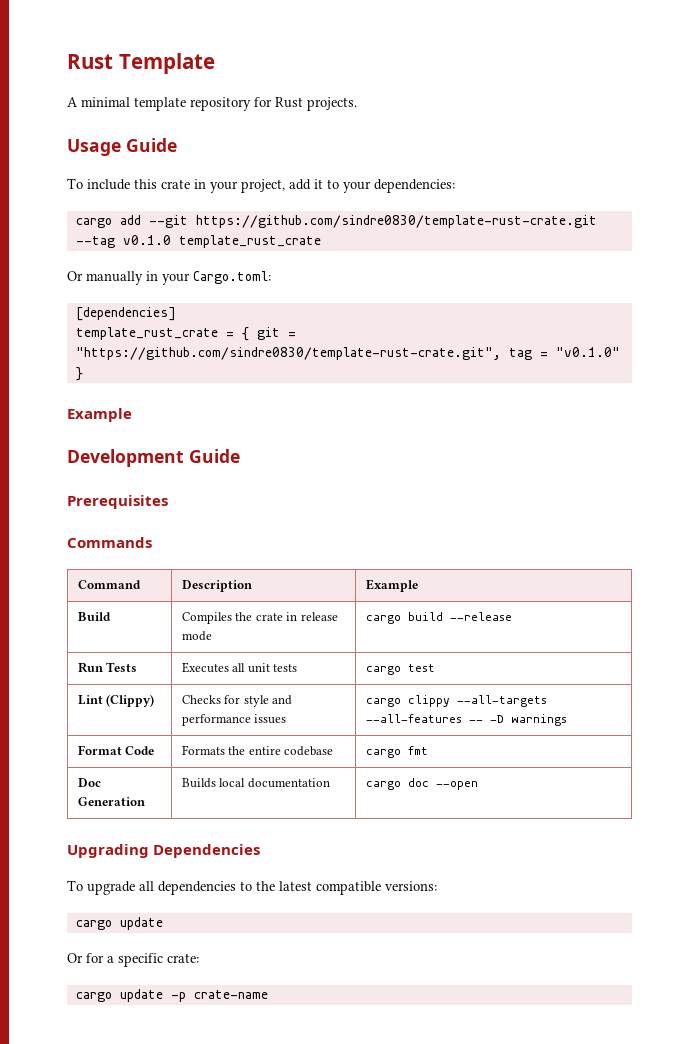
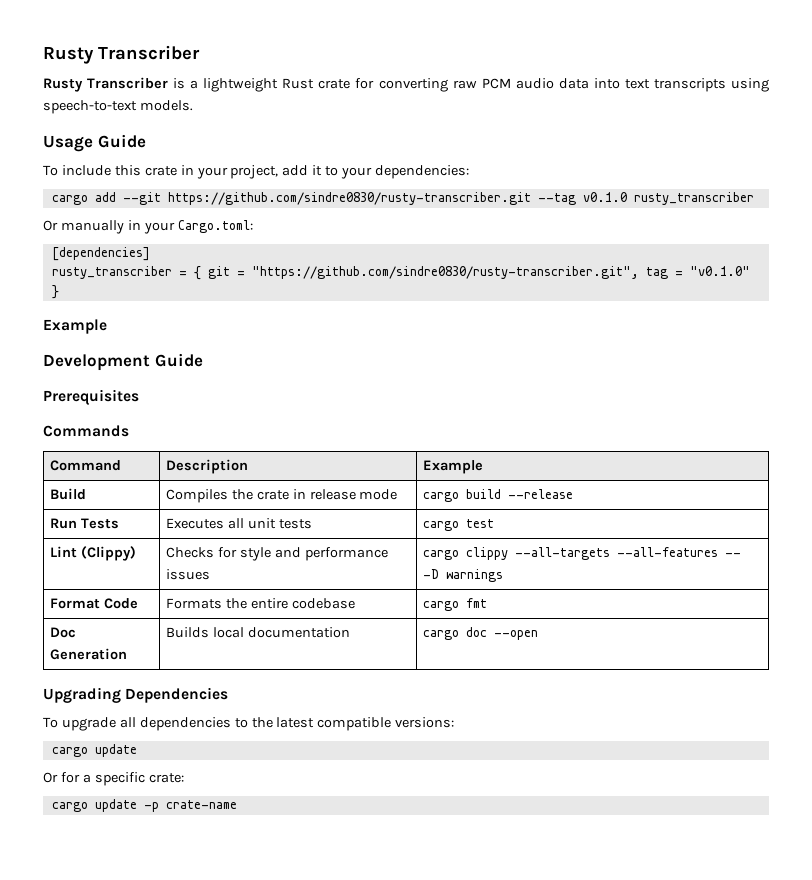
[67,53,215,74] [67,97,357,111] Rust Template // A minimal template repository for Rust projects. -> [43,45,200,64] [43,77,769,92] [43,100,193,114] Rusty Transcriber // Rusty Transcriber is a lightweight Rust crate for converting raw PCM audio data into text transcripts using speech-to-text models.
[195,215,597,228] https://github.com/sindre0830/template-rust-crate.git -> [167,192,531,205] https://github.com/sindre0830/rusty-transcriber.git
[178,235,321,248] template_rust_crate -> [633,192,754,205] rusty_transcriber
[75,327,218,340] template_rust_crate -> [51,266,172,279] rusty_transcriber
[75,347,501,360] "https://github.com/sindre0830/template-rust-crate.git", -> [251,266,639,279] "https://github.com/sindre0830/rusty-transcriber.git",

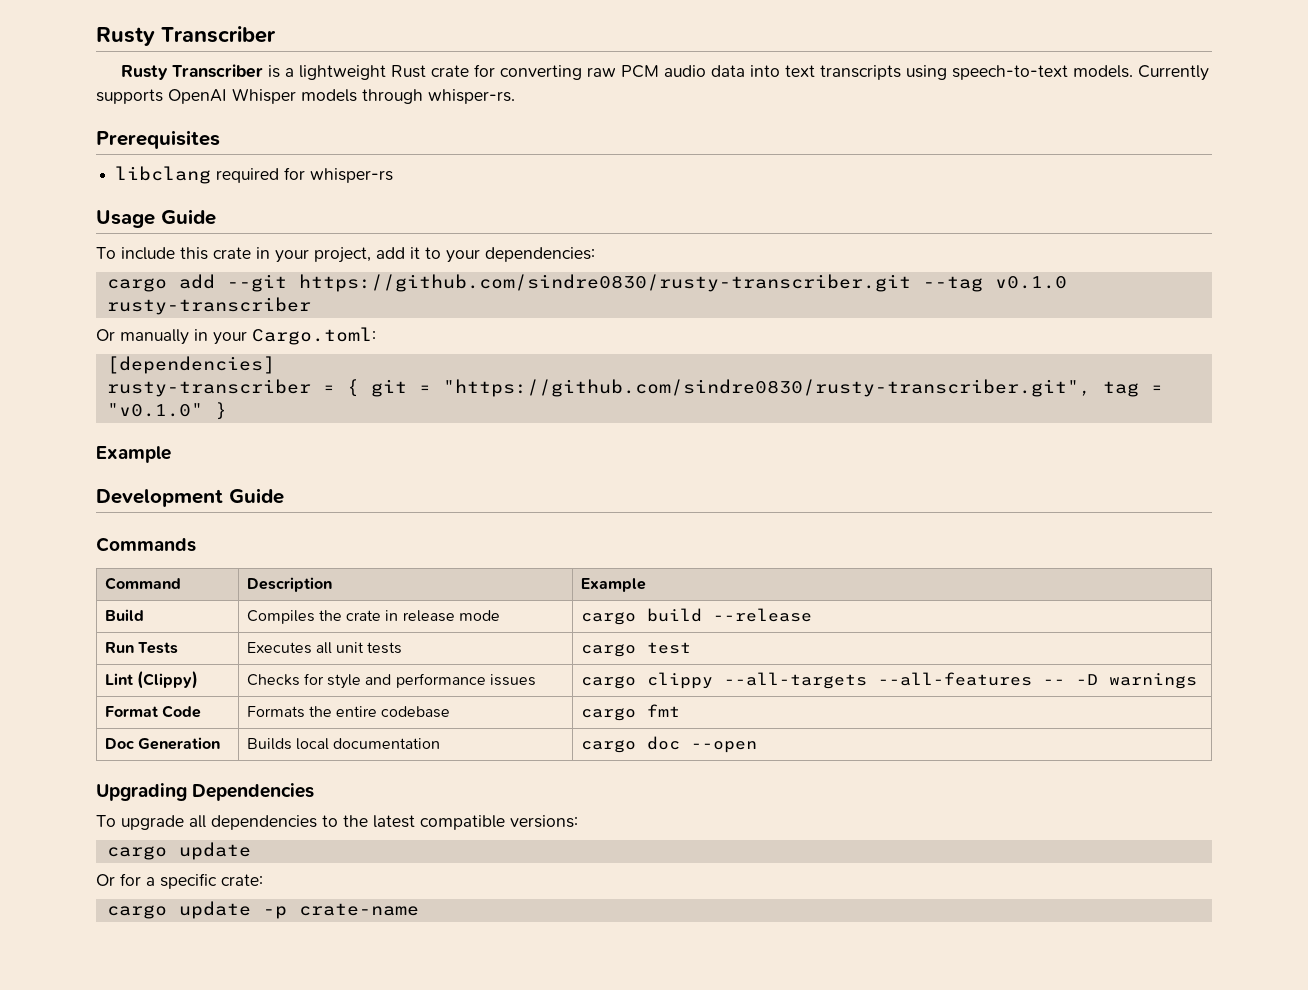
(193, 105) none -> [1137,65,1209,81] [96,88,515,104] [96,130,220,149] [115,166,394,184] Currently supports OpenAI Whisper models through whisper-rs. // Prerequisites // libclang required for whisper-rs
[633,192,754,205] rusty_transcriber -> [106,297,311,315] rusty-transcriber
[51,266,172,279] rusty_transcriber -> [106,379,311,397] rusty-transcriber
[43,389,139,405] // Prerequisites -> (284, 496) none

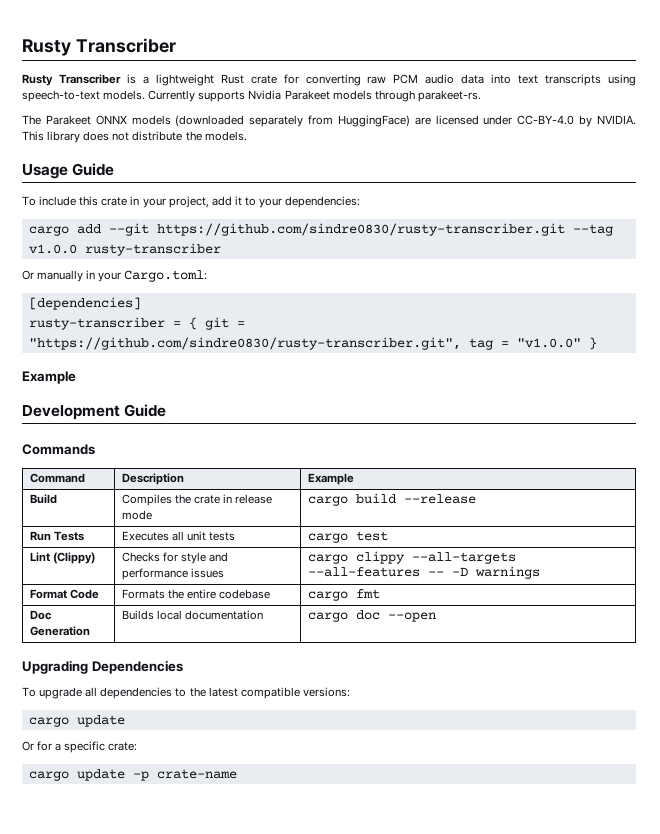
[168,88,515,104] [96,130,220,149] [115,166,394,184] OpenAI Whisper models through whisper-rs. // Prerequisites // libclang required for whisper-rs -> [248,90,481,102] [22,115,636,127] [22,131,247,143] Nvidia Parakeet models through parakeet-rs. // The Parakeet ONNX models (downloaded separately from HuggingFace) are licensed under CC-BY-4.0 by NVIDIA. This library does not distribute the models.
[994,276,1067,289] v0.1.0 -> [28,244,77,254] v1.0.0
[106,403,203,417] "v0.1.0" -> [516,338,581,348] "v1.0.0"

